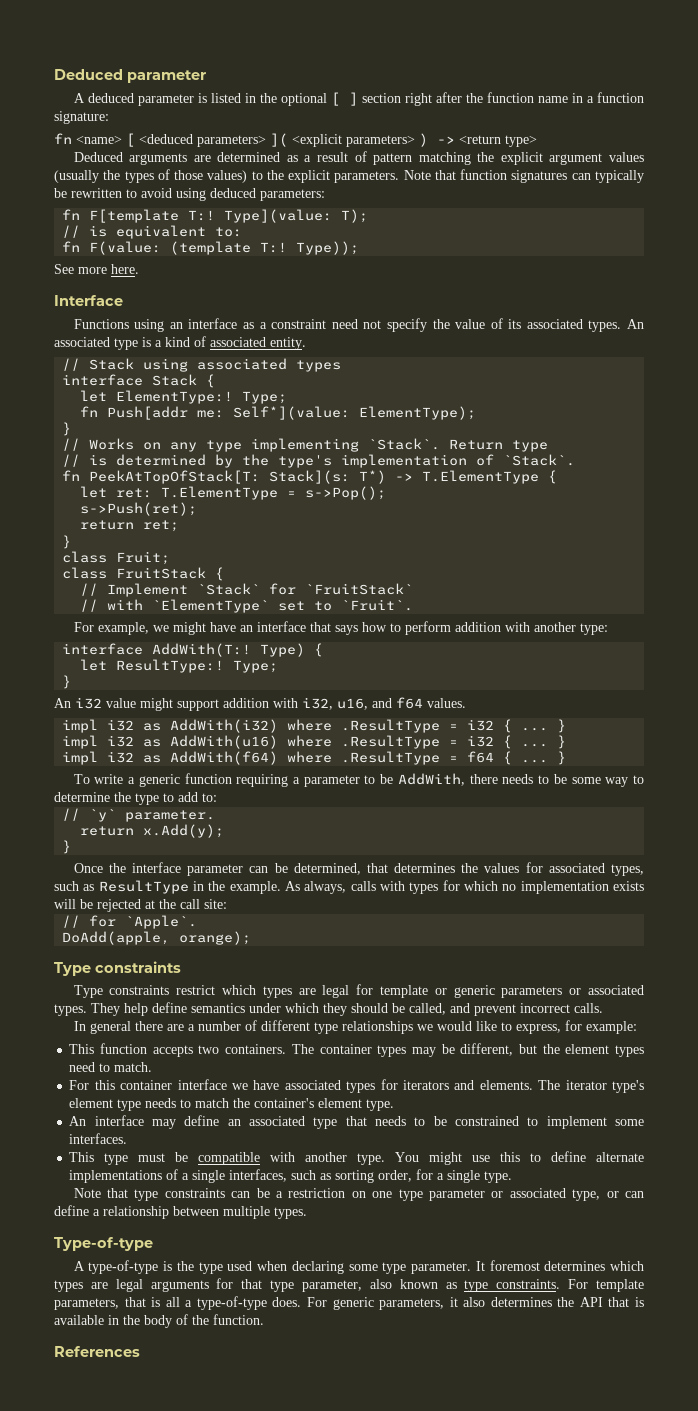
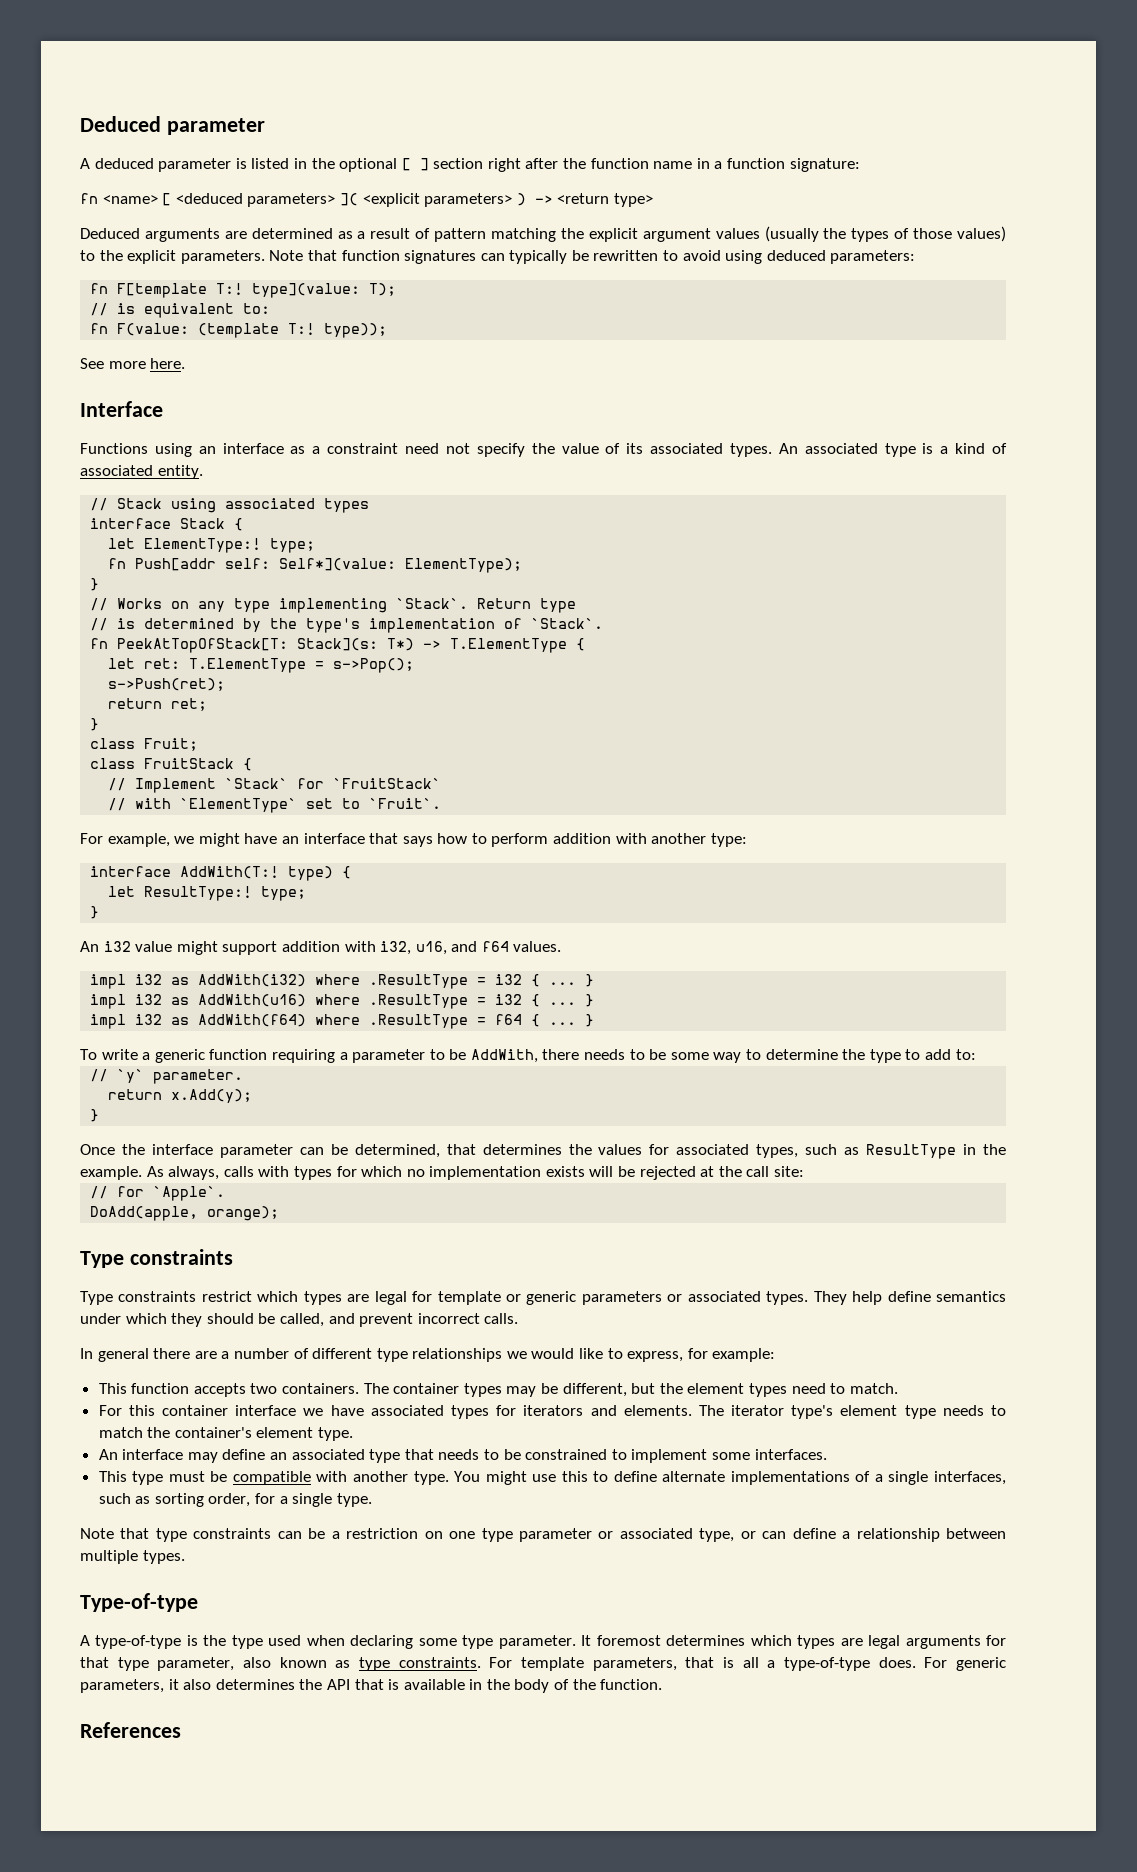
[224,209,333,223] Type](value: -> [252,283,361,298] type](value:
[296,241,360,255] Type)); -> [324,323,388,338] type));
[242,391,288,404] Type; -> [270,538,316,553] type;
[197,410,225,418] me: -> [225,558,271,569] self:
[260,643,306,657] Type) -> [288,866,334,881] type)
[233,660,279,673] Type; -> [261,886,307,901] type;

